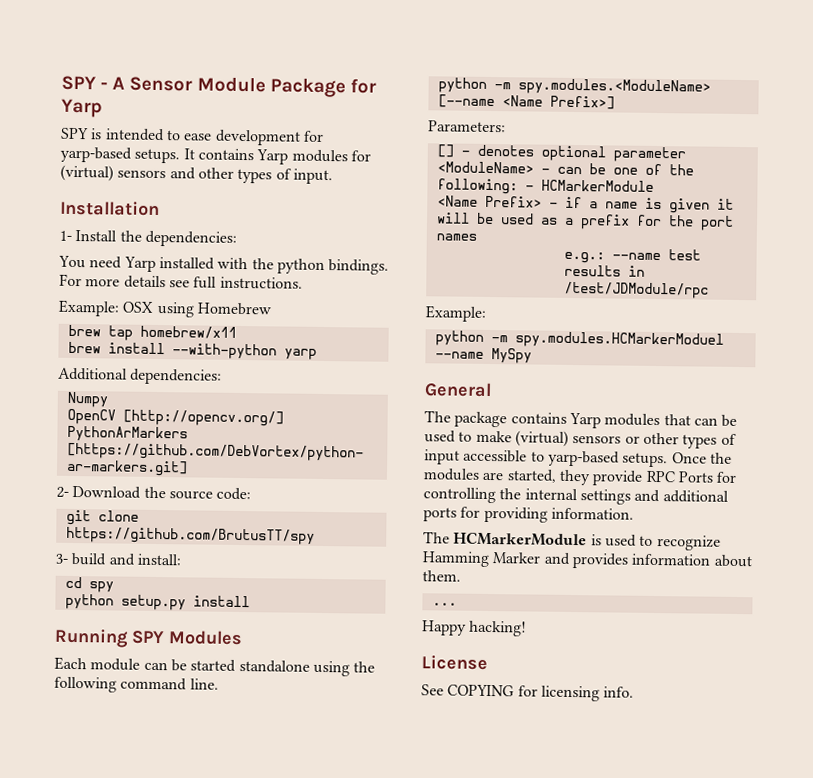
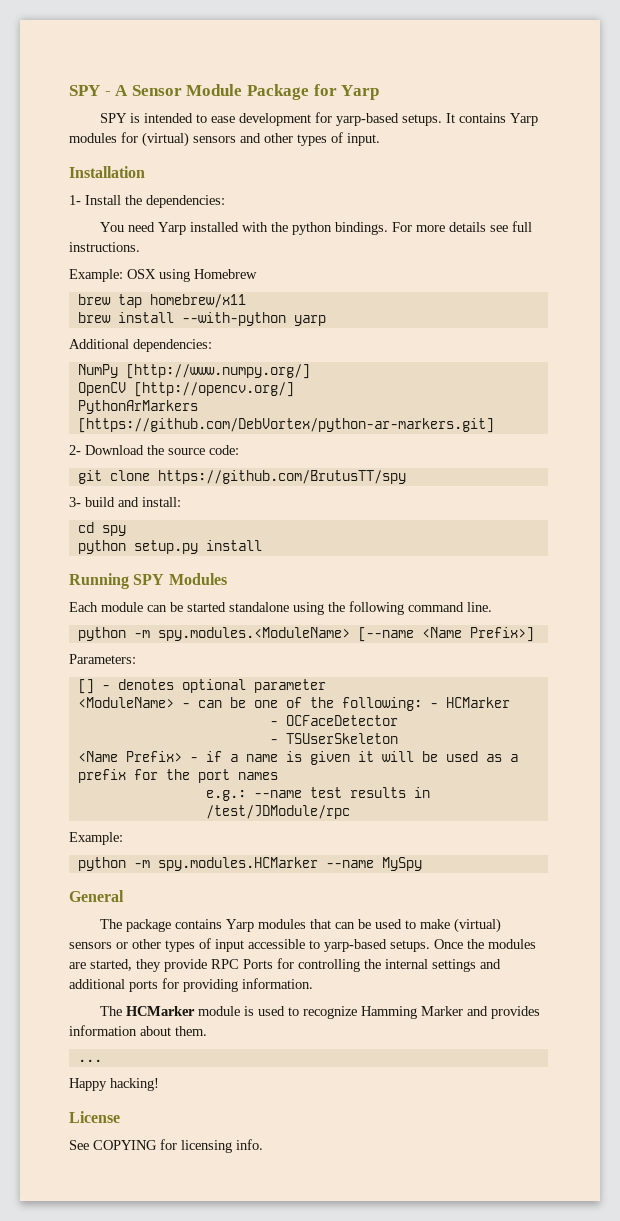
[66,391,108,408] Numpy -> [77,364,310,379] NumPy [http://www.numpy.org/]
[540,179,654,192] HCMarkerModule -> [445,697,510,708] [269,715,398,726] [269,733,398,744] HCMarker // - OCFaceDetector // - TSUserSkeleton
[514,331,724,349] spy.modules.HCMarkerModuel -> [157,857,318,871] spy.modules.HCMarker
[453,532,588,547] HCMarkerModule -> [126,1006,241,1016] HCMarker module

